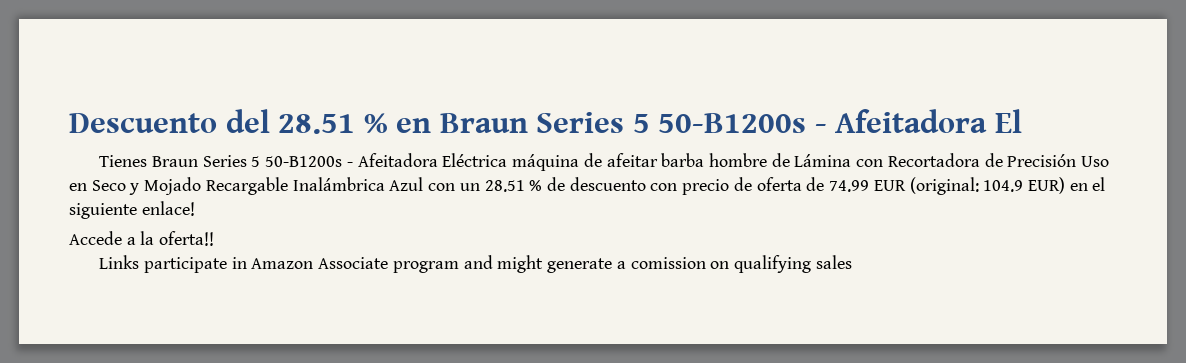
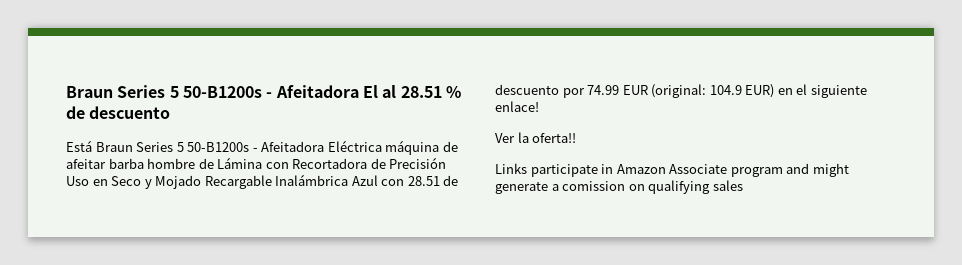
[69,109,432,134] Descuento del 28.51 % en -> (66, 92) none
[99,155,148,167] // Tienes -> [382,85,461,98] [66,106,171,119] [66,140,92,152] al 28.51 % de descuento // Está
[459,177,825,195] un 28.51 % de descuento con precio de oferta de -> [407,175,459,186] [495,84,585,98] 28.51 de descuento por
[69,231,136,245] Accede a -> [495,133,515,143] Ver

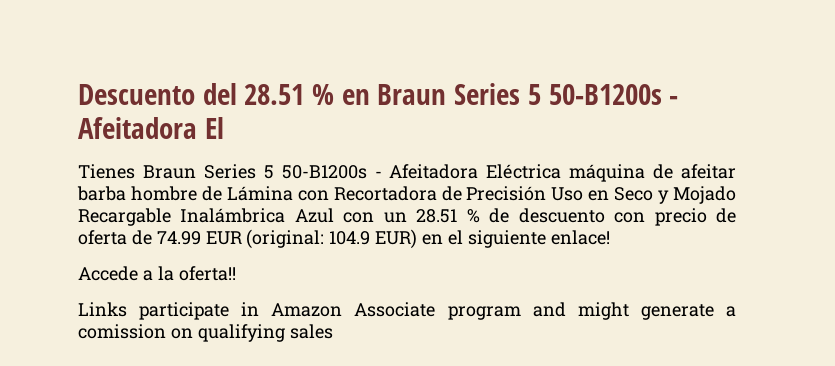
(66, 92) none -> [78,83,370,105] Descuento del 28.51 % en
[382,85,461,98] [66,106,171,119] [66,140,92,152] al 28.51 % de descuento // Está -> [78,164,135,179] // Tienes
[407,175,459,186] [495,84,585,98] 28.51 de descuento por -> [383,208,736,226] [78,230,152,245] un 28.51 % de descuento con precio de oferta de
[495,133,515,143] Ver -> [78,266,153,281] Accede a

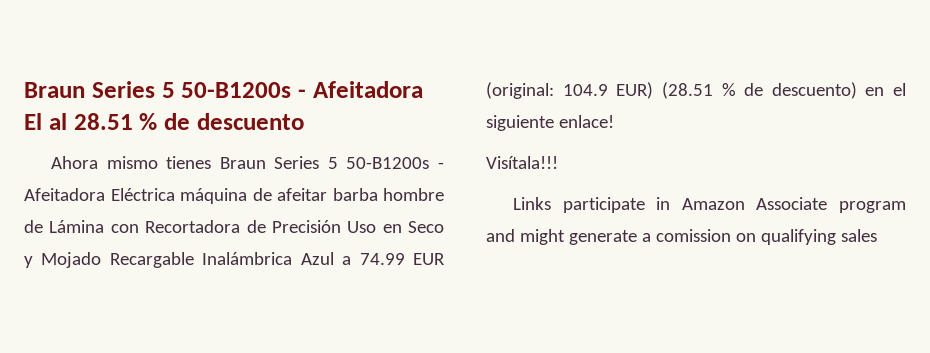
[78,83,370,105] Descuento del 28.51 % en -> (24, 90) none
[78,164,135,179] // Tienes -> [48,113,304,130] [51,156,212,169] al 28.51 % de descuento // Ahora mismo tienes
[343,208,736,226] [78,230,152,245] con un 28.51 % de descuento con precio de oferta de -> [342,256,352,265] a
(418, 239) none -> [661,82,857,99] (28.51 % de descuento)
[78,266,236,281] Accede a la oferta!! -> [486,156,558,169] Visítala!!!

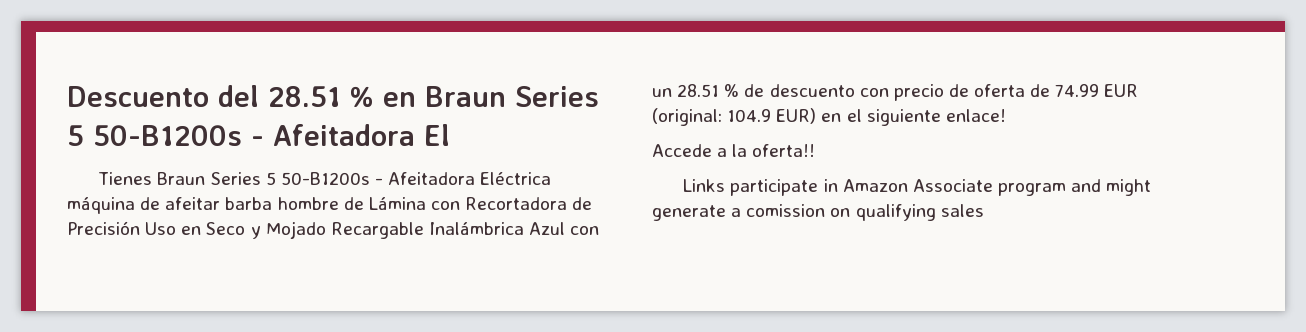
(24, 90) none -> [67,85,416,107] Descuento del 28.51 % en
[48,113,304,130] [51,156,212,169] al 28.51 % de descuento // Ahora mismo tienes -> [98,172,153,185] // Tienes
[342,256,352,265] a -> [570,226,600,235] [652,84,1051,101] con un 28.51 % de descuento con precio de oferta de
[661,82,857,99] (28.51 % de descuento) -> (817, 116) none
[486,156,558,169] Visítala!!! -> [652,144,816,157] Accede a la oferta!!

